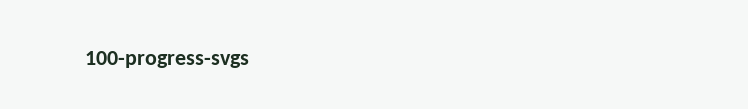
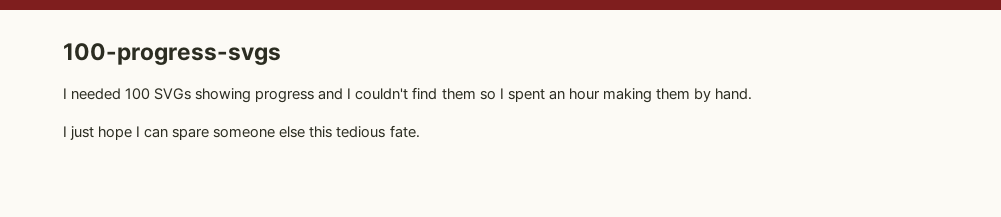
(249, 59) none -> [63,87,752,103] [63,125,420,140] // I needed 100 SVGs showing progress and I couldn't find them so I spent an hour making them by hand. // I just hope I can spare someone else this tedious fate.

